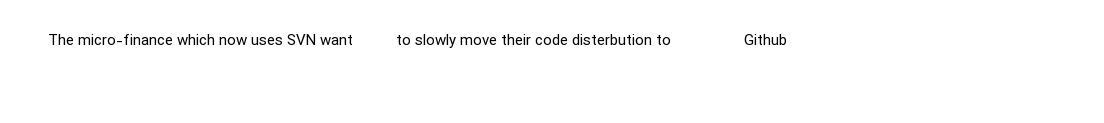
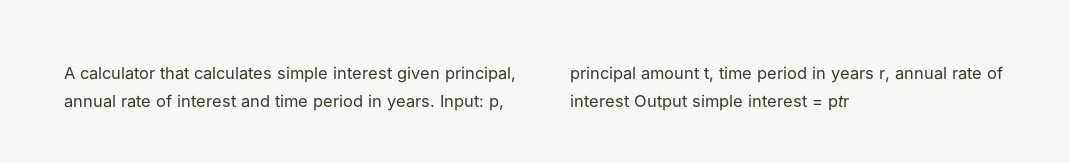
[48,34,787,48] The micro-finance which now uses SVN want to slowly move their code disterbution to Github -> [64,66,516,83] [64,94,504,111] [570,66,1003,83] [570,94,849,111] A calculator that calculates simple interest given principal, annual rate of interest and time period in years. Input: p, principal amount t, time period in years r, annual rate of interest Output simple interest = ptr

